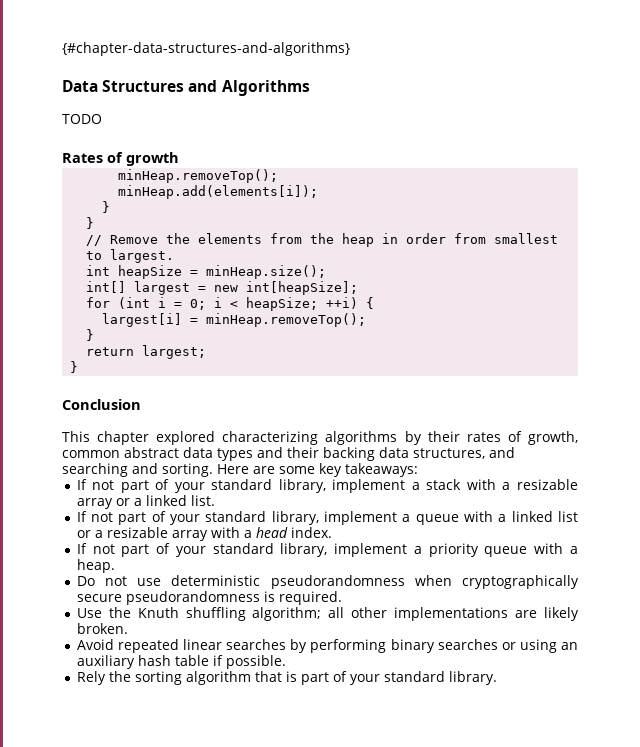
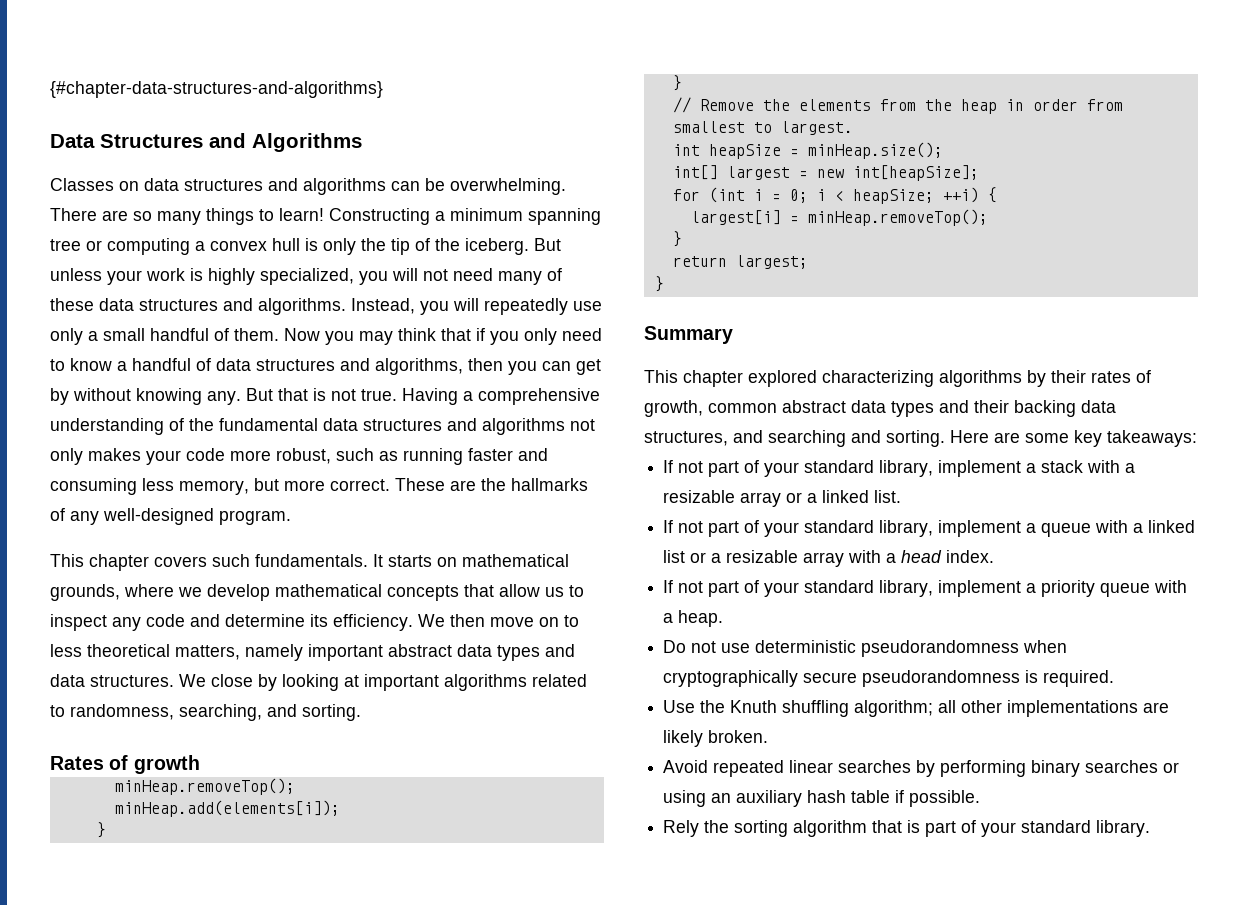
[62,114,102,124] TODO -> [50,178,566,195] [50,208,601,225] [50,238,561,255] [50,268,562,285] [50,298,602,315] [50,328,602,345] [50,358,601,375] [50,388,600,405] [50,418,595,435] [50,448,548,465] [50,478,588,495] [50,508,291,525] [50,554,569,571] [50,584,584,601] [50,614,579,631] [50,644,575,661] [50,674,587,691] [50,704,361,721] Classes on data structures and algorithms can be overwhelming. There are so many things to learn! Constructing a minimum spanning tree or computing a convex hull is only the tip of the iceberg. But unless your work is highly specialized, you will not need many of these data structures and algorithms. Instead, you will repeatedly use only a small handful of them. Now you may think that if you only need to know a handful of data structures and algorithms, then you can get by without knowing any. But that is not true. Having a comprehensive understanding of the fundamental data structures and algorithms not only makes your code more robust, such as running faster and consuming less memory, but more correct. These are the hallmarks of any well-designed program. // This chapter covers such fundamentals. It starts on mathematical grounds, where we develop mathematical concepts that allow us to inspect any code and determine its efficiency. We then move on to less theoretical matters, namely important abstract data types and data structures. We close by looking at important algorithms related to randomness, searching, and sorting.
[62,399,141,410] Conclusion -> [644,326,733,344] Summary

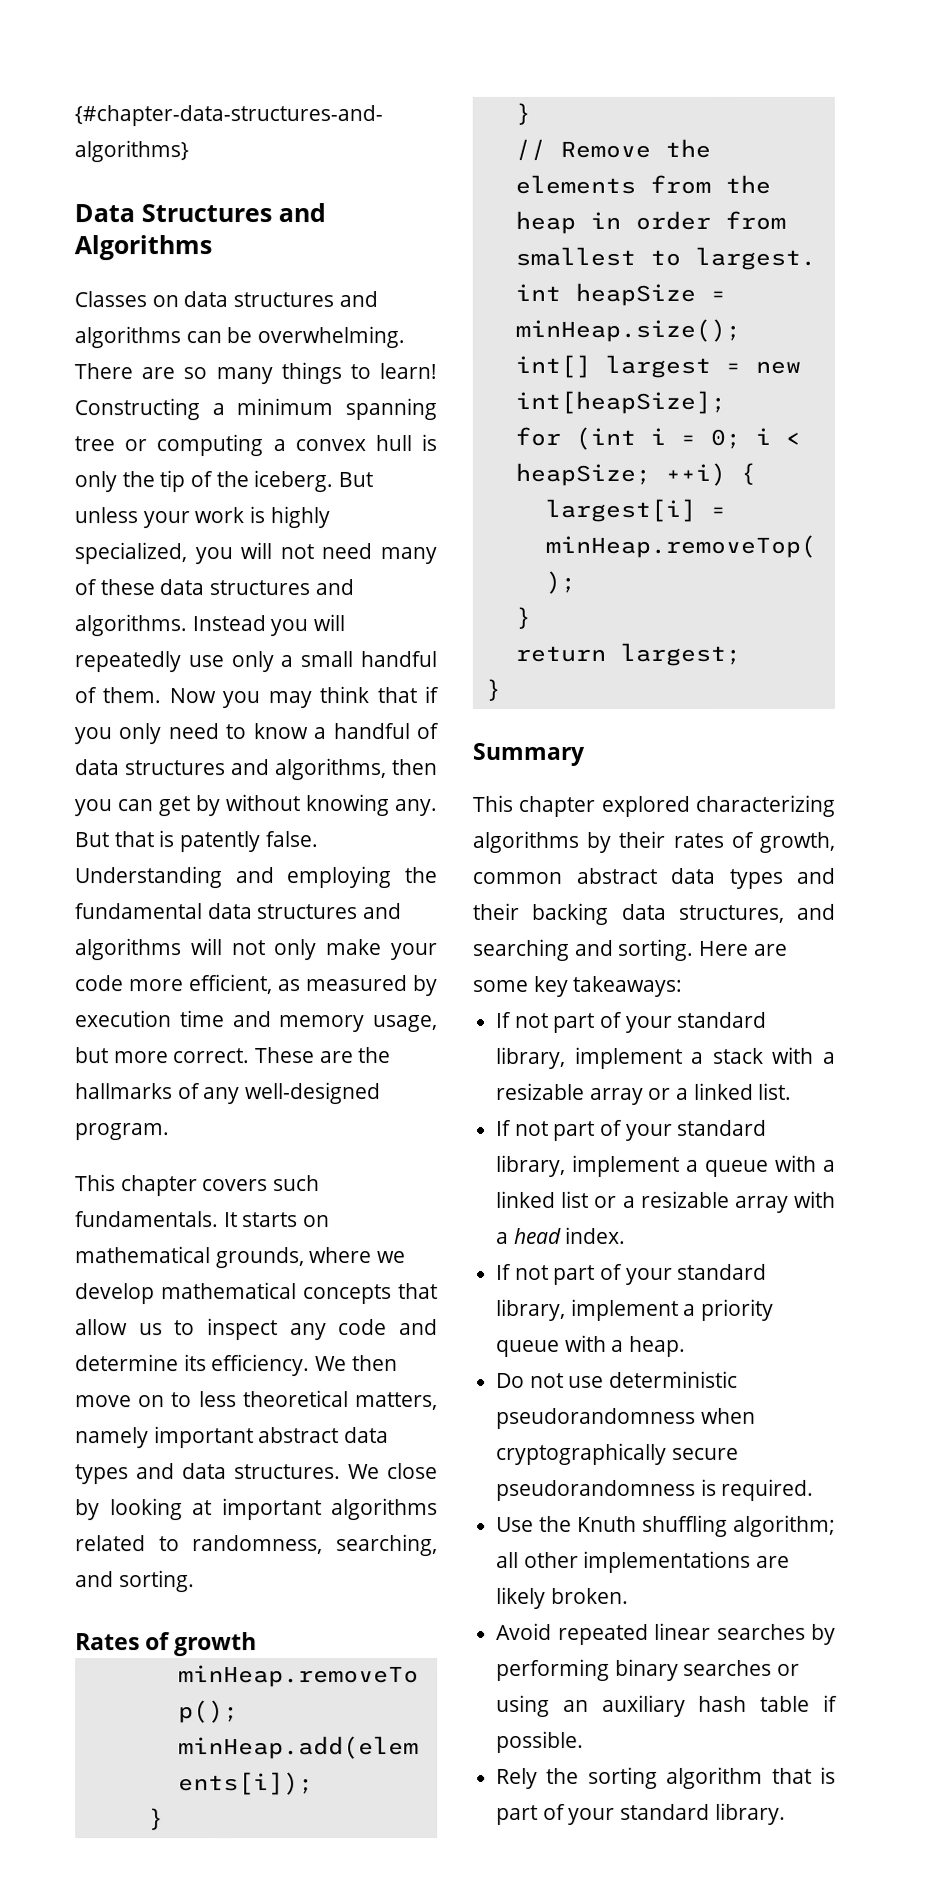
[351,298,415,314] Instead, -> [191,615,266,632] Instead
[331,388,600,405] [50,418,184,435] not true. Having a comprehensive understanding of -> [179,831,318,853] [74,866,392,889] patently false. Understanding and employing
(565, 426) none -> [189,938,223,956] will
[88,448,141,461] makes -> [325,939,383,956] make
[276,448,548,465] [50,478,249,495] robust, such as running faster and consuming less memory, -> [189,974,438,997] [75,1010,438,1033] efficient, as measured by execution time and memory usage,

